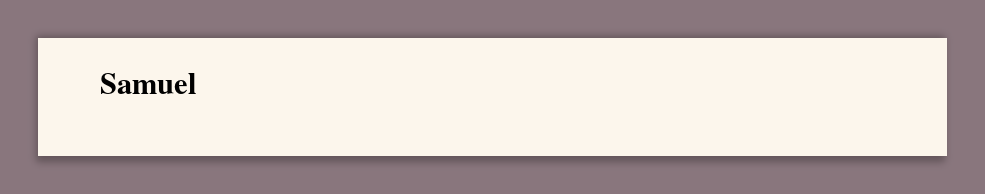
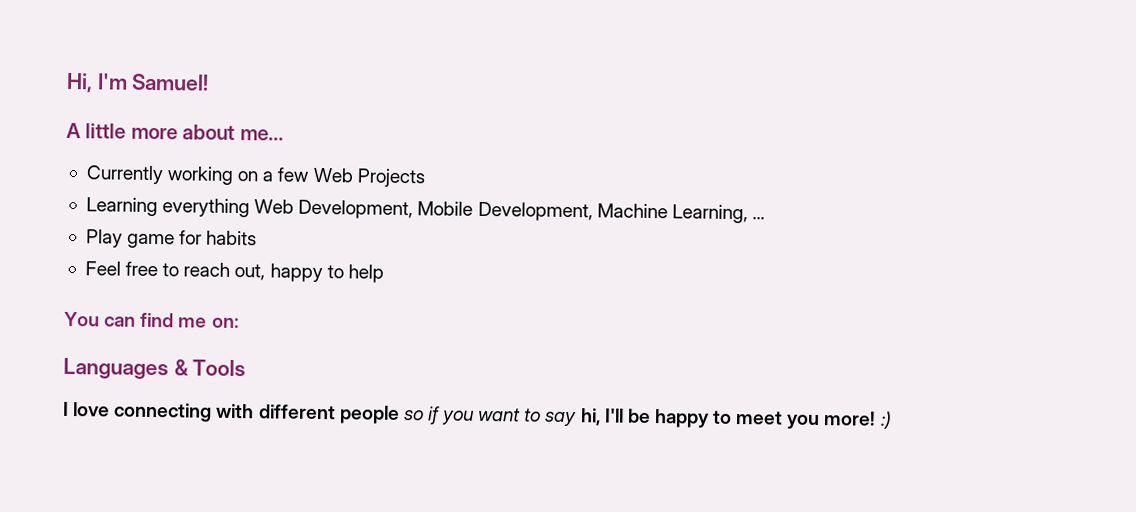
[100,73,196,94] Samuel -> [66,72,210,93] [66,122,284,141] [85,165,426,188] [85,197,765,224] [85,229,258,249] [84,261,384,283] [64,311,239,329] [63,357,247,380] [63,401,892,430] Hi, I'm Samuel! // A little more about me... // Currently working on a few Web Projects // Learning everything Web Development, Mobile Development, Machine Learning, ... // Play game for habits // Feel free to reach out, happy to help // You can find me on: // Languages & Tools // I love connecting with different people so if you want to say hi, I'll be happy to meet you more! :)

